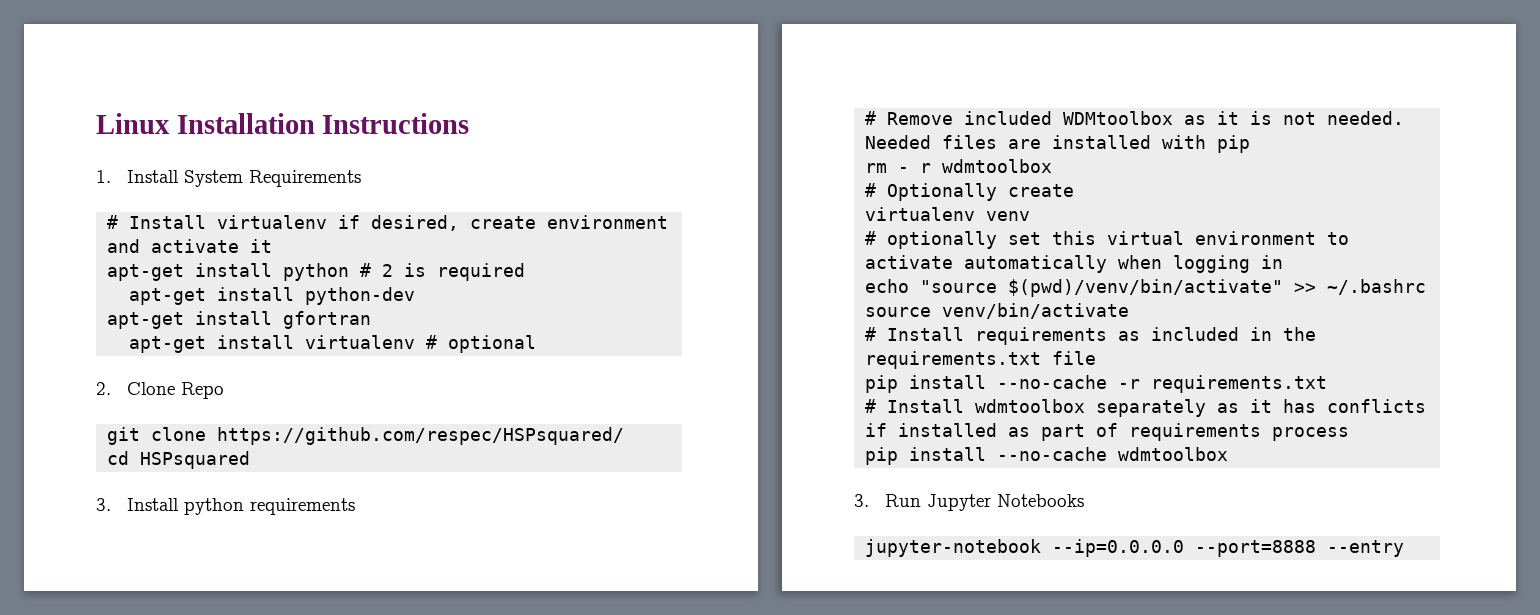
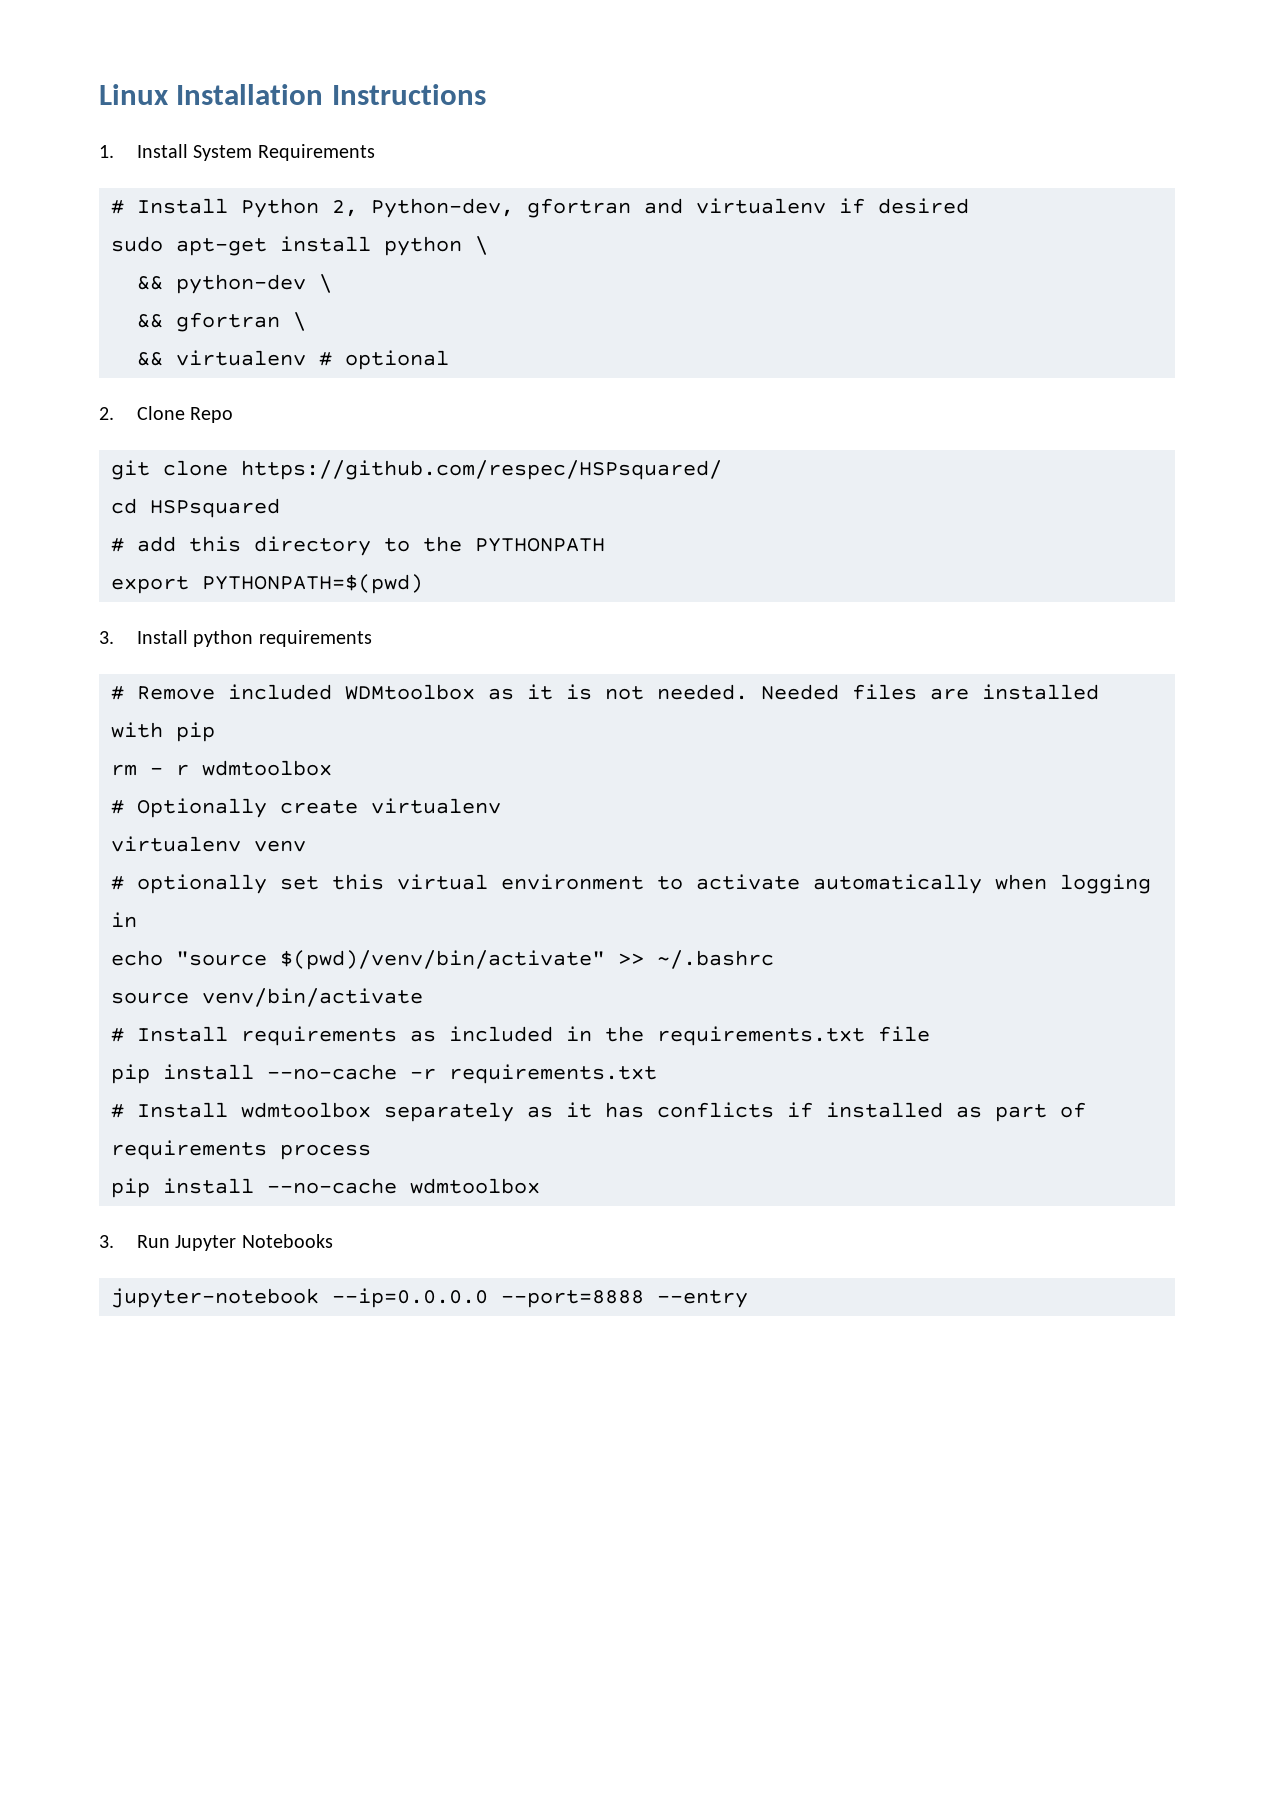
[217,215,669,231] [107,239,273,253] [107,263,526,281] [129,287,295,305] virtualenv if desired, create environment and activate it // apt-get install python # 2 is required // apt-get install -> [241,198,969,218] [111,236,488,256] [137,276,163,290] Python 2, Python-dev, gfortran and virtualenv if desired // sudo apt-get install python \ // &&
[107,311,372,329] [129,335,295,353] // apt-get install gfortran // apt-get install -> [319,274,332,293] [137,312,306,332] [137,352,163,366] \ // && gfortran \ // &&
(251, 460) none -> [111,536,605,556] [111,574,423,594] // # add this directory to the PYTHONPATH // export PYTHONPATH=$(pwd)
(1075, 190) none -> [371,798,501,814] virtualenv

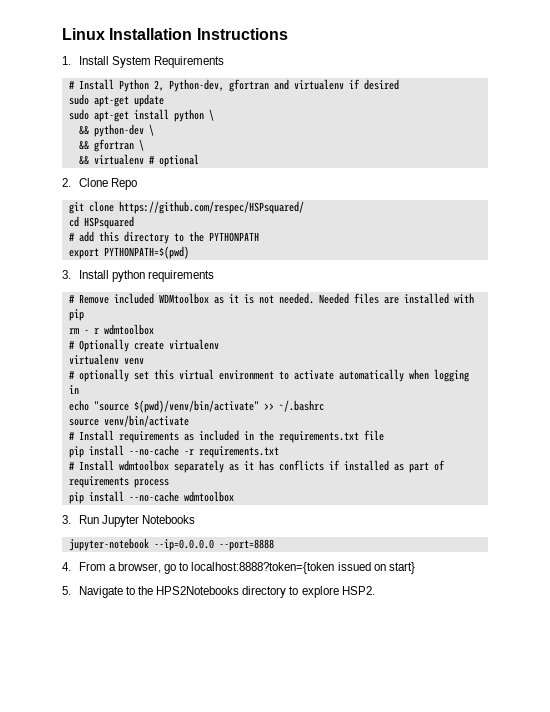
(969, 206) none -> [68,94,164,107] // sudo apt-get update
[657,1290,748,1308] --entry -> [62,562,415,574] [62,586,375,598] // 4. From a browser, go to localhost:8888?token={token issued on start} // 5. Navigate to the HPS2Notebooks directory to explore HSP2.

